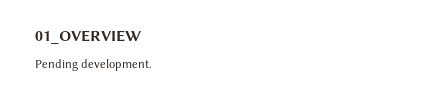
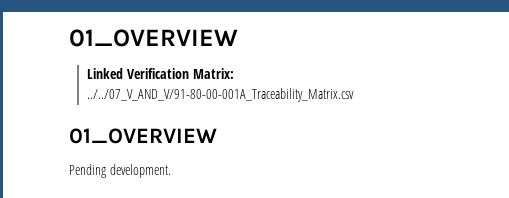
[35,30,141,44] 01_OVERVIEW -> [69,29,238,47] [87,68,234,79] [87,88,355,102] [69,128,217,144] 01_OVERVIEW // Linked Verification Matrix: ../../07_V_AND_V/91-80-00-001A_Traceability_Matrix.csv // 01_OVERVIEW

